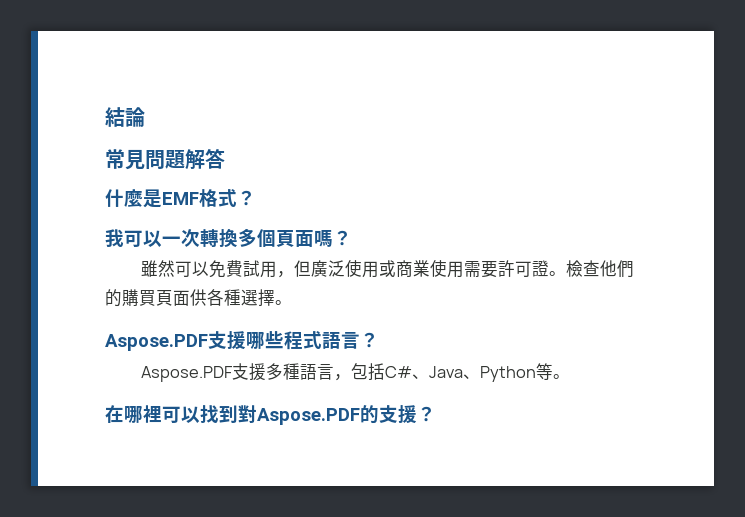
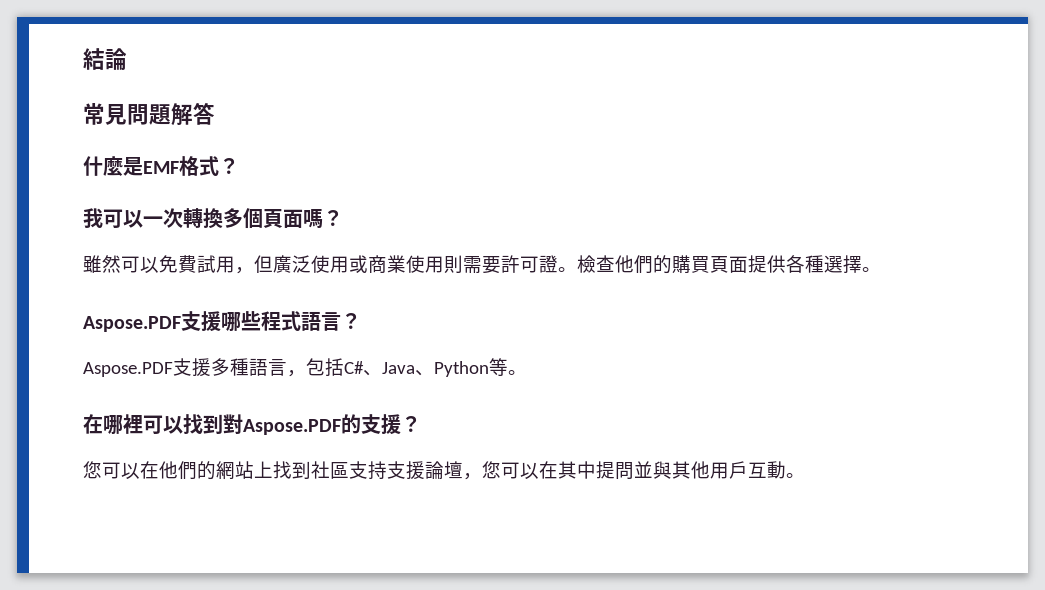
(465, 269) none -> [444,255,463,274] 則
(190, 298) none -> [748,255,767,273] 提
(436, 414) none -> [83,461,805,480] // 您可以在他們的網站上找到社區支持支援論壇，您可以在其中提問並與其他用戶互動。

